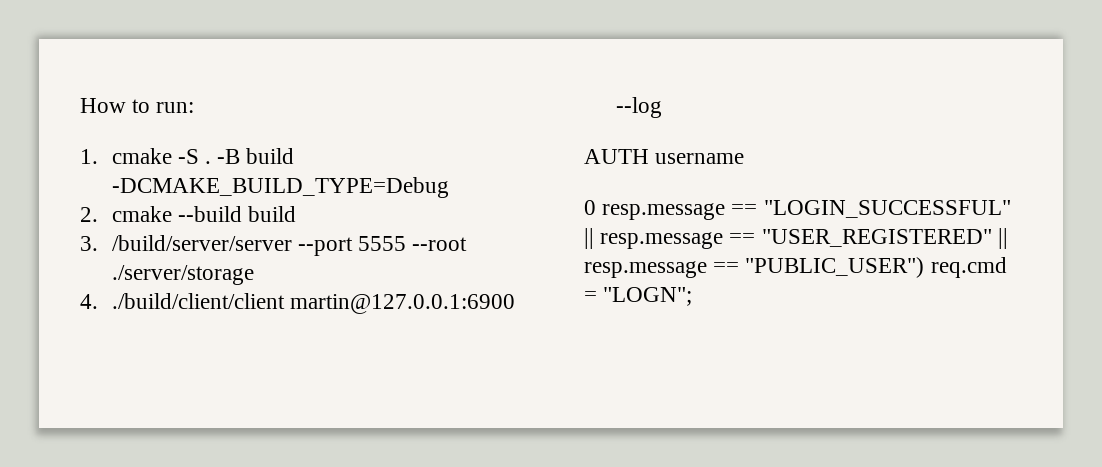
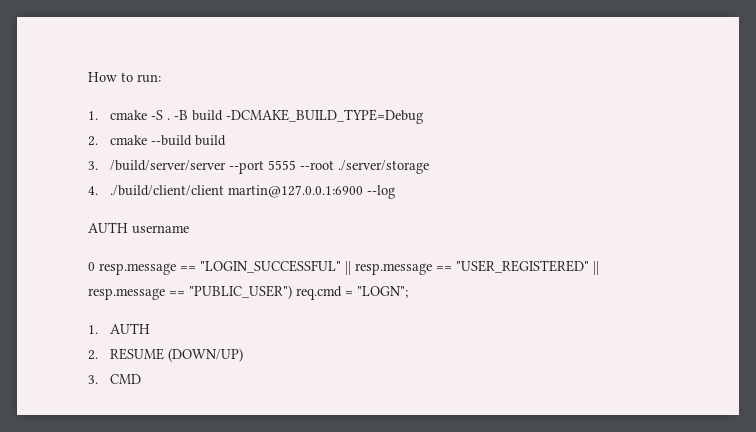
(693, 296) none -> [88,323,150,334] [88,348,243,362] [88,374,141,384] // 1. AUTH // 2. RESUME (DOWN/UP) // 3. CMD

